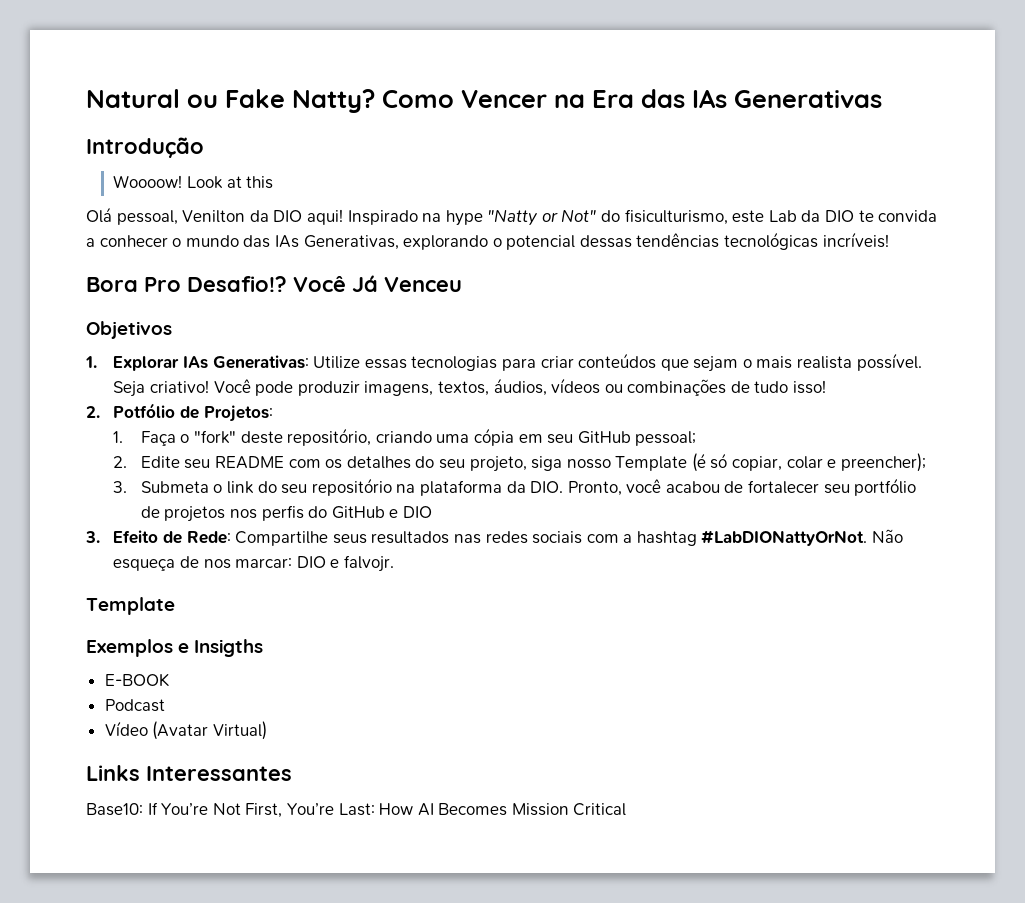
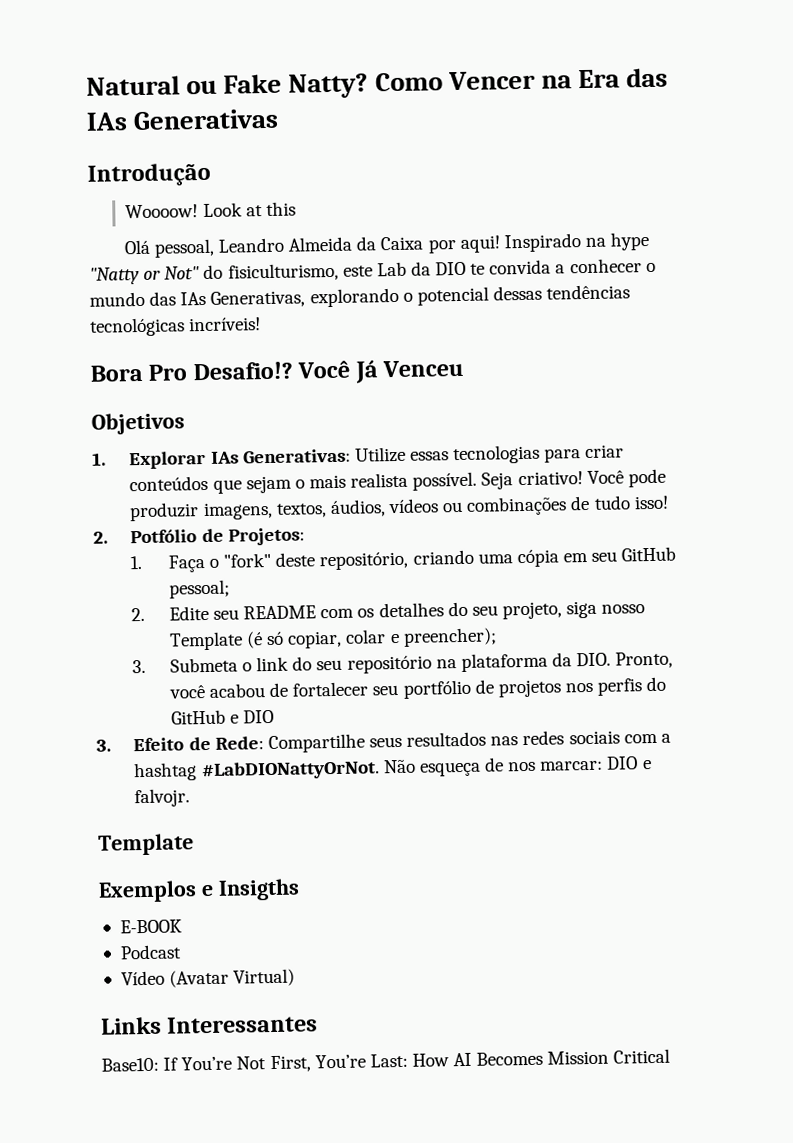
[182,210,303,223] Venilton da DIO -> [218,236,457,254] Leandro Almeida da Caixa por

